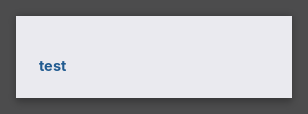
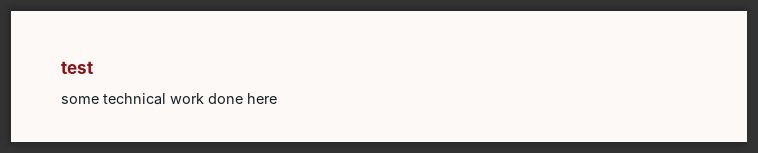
(67, 66) none -> [61,93,277,105] // some technical work done here

